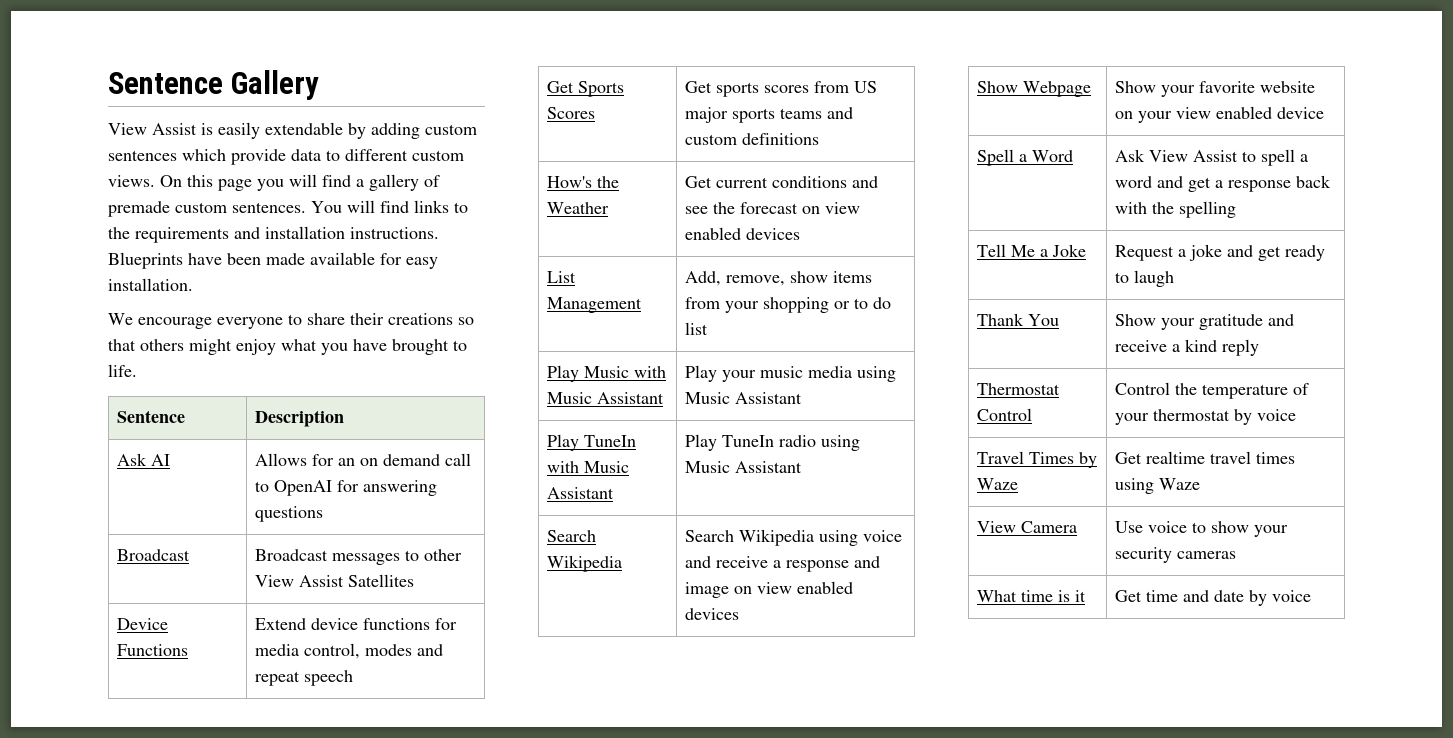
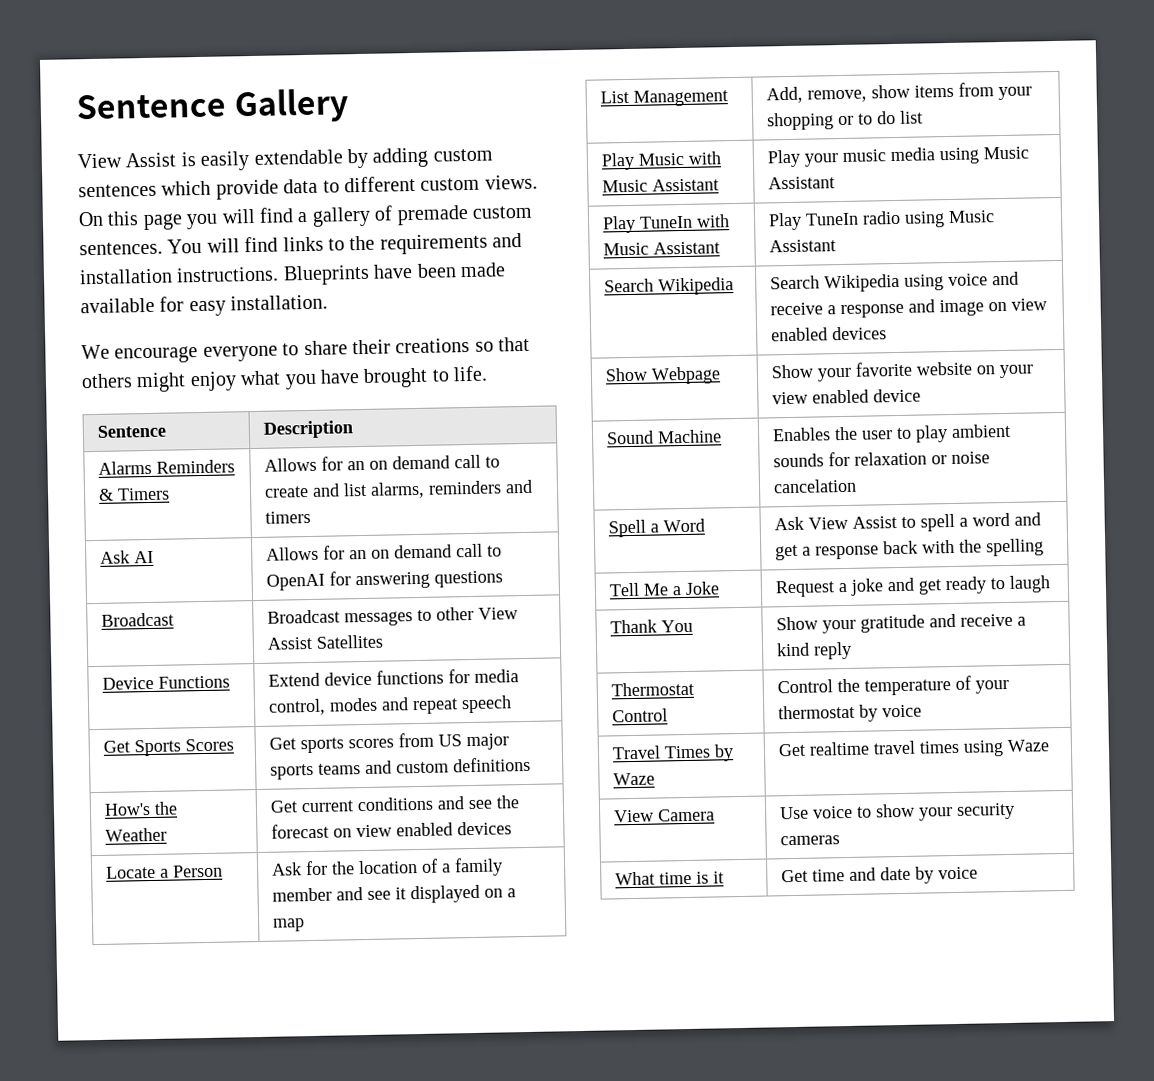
(345, 418) none -> [97,459,235,475] [97,487,170,501] [263,454,500,472] [263,479,533,499] [264,510,311,524] // Alarms Reminders & Timers | Allows for an on demand call to create and list alarms, reminders and timers
(801, 234) none -> [105,864,223,879] [270,857,503,877] [271,884,516,904] [272,918,305,932] // Locate a Person | Ask for the location of a family member and see it displayed on a map
(1325, 113) none -> [605,429,722,445] [771,423,1011,443] [772,451,990,468] [772,478,857,494] // Sound Machine | Enables the user to play ambient sounds for relaxation or noise cancelation

